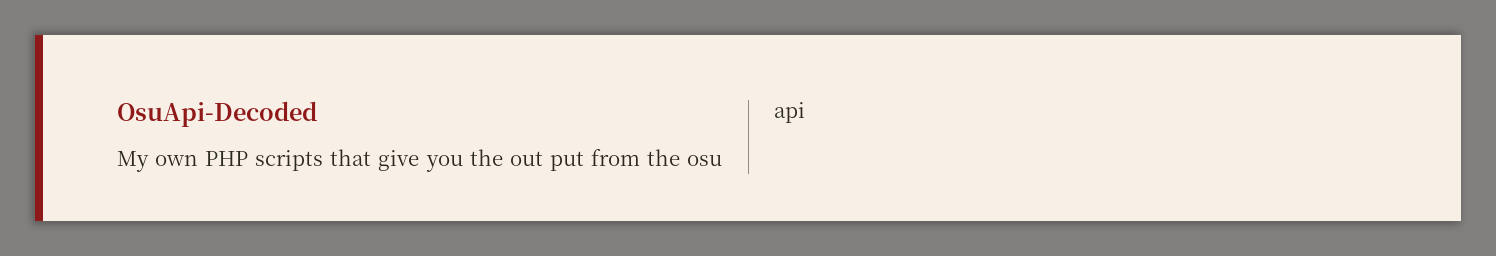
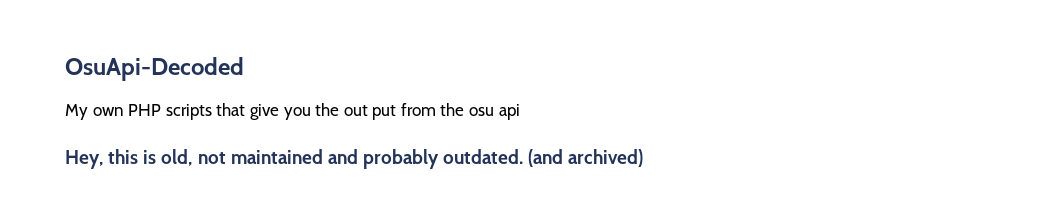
(805, 112) none -> [65,149,644,169] // Hey, this is old, not maintained and probably outdated. (and archived)

